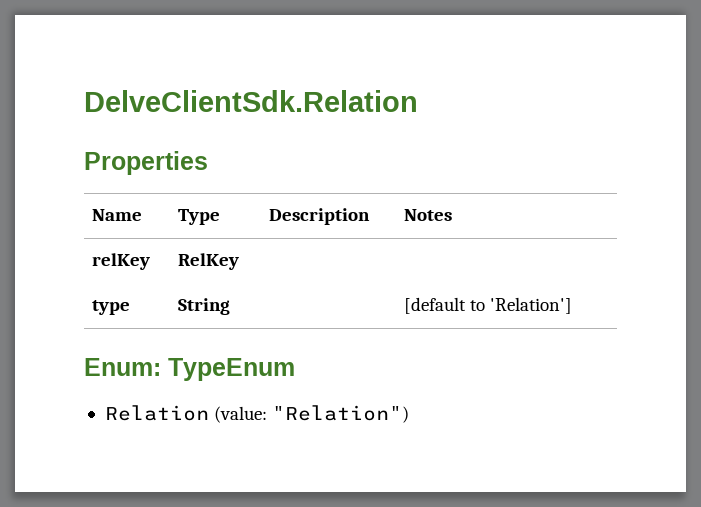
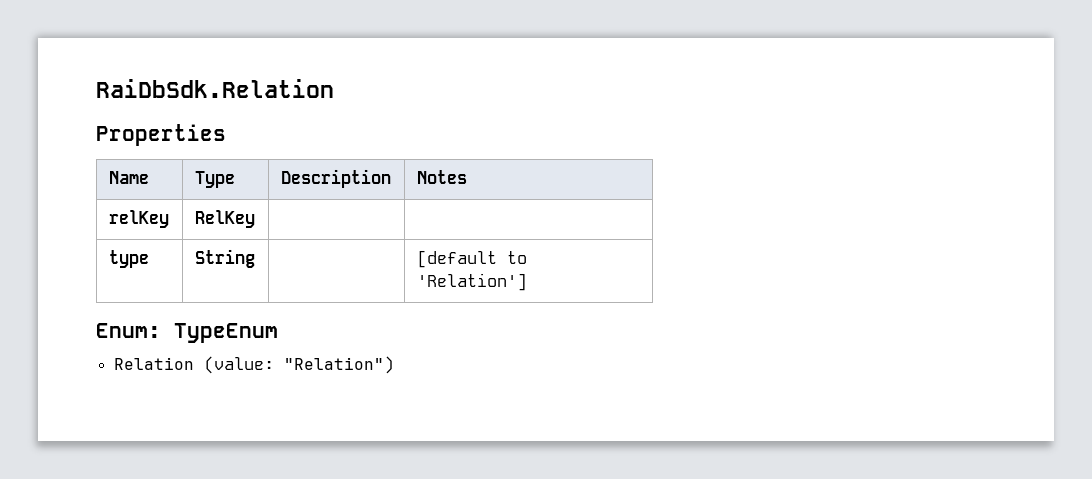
[84,90,418,112] DelveClientSdk.Relation -> [96,79,334,98] RaiDbSdk.Relation

